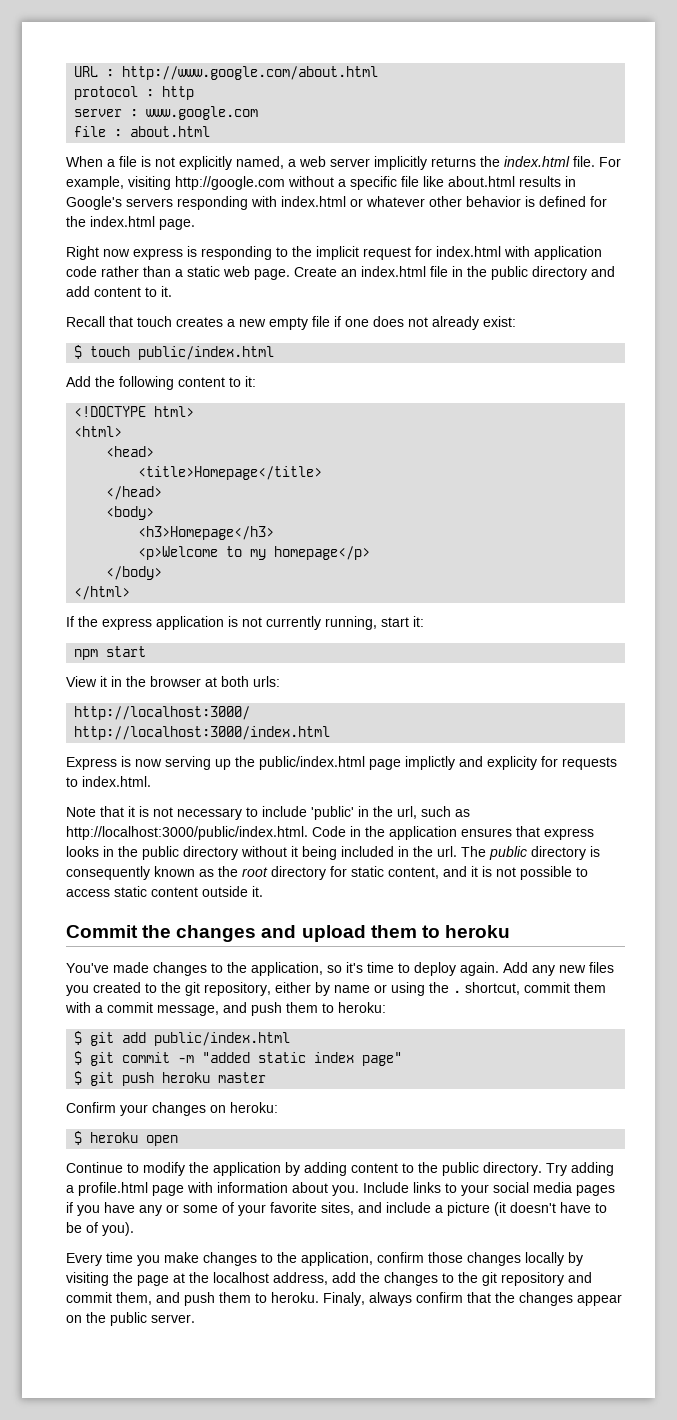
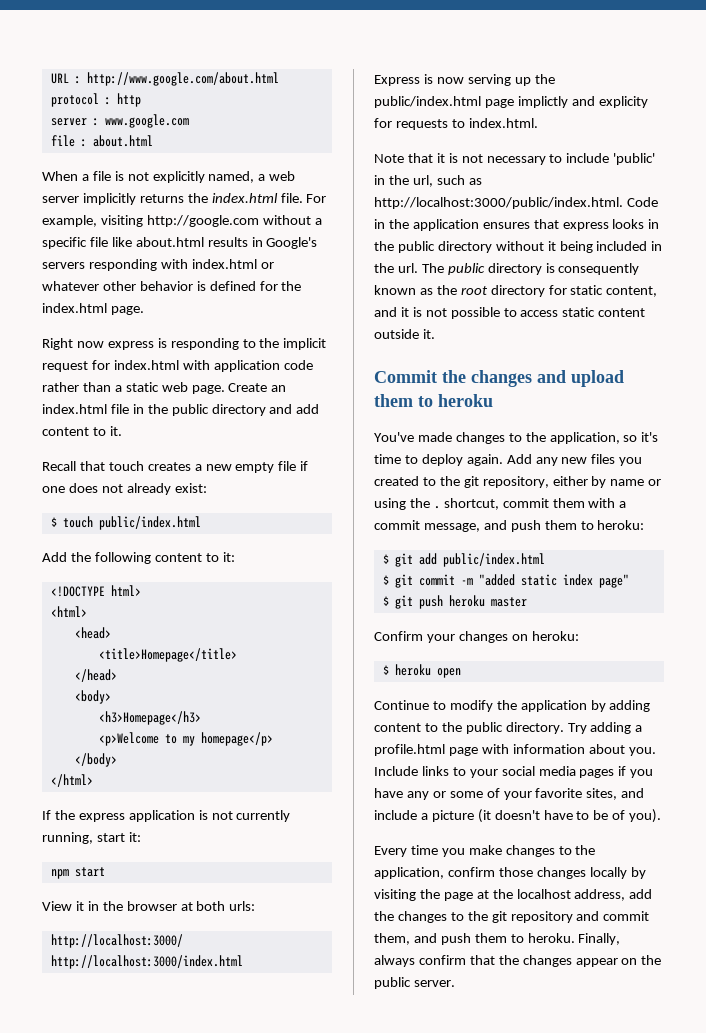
[323,1292,365,1306] Finaly, -> [578,933,621,945] Finally,

